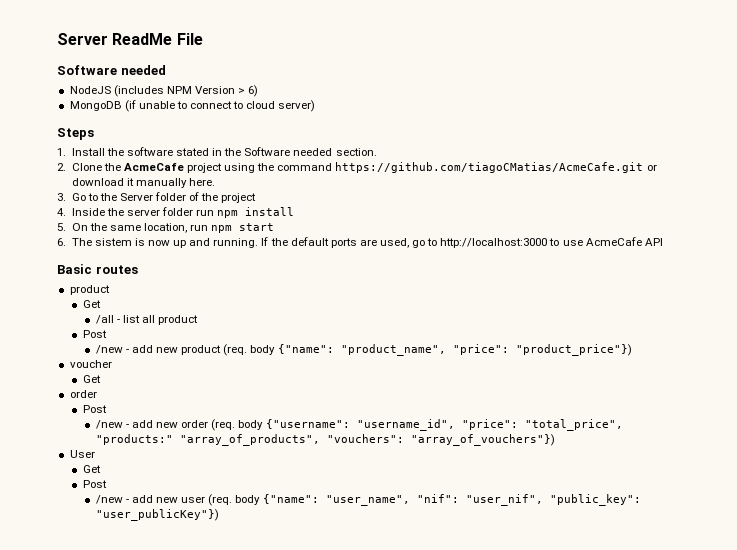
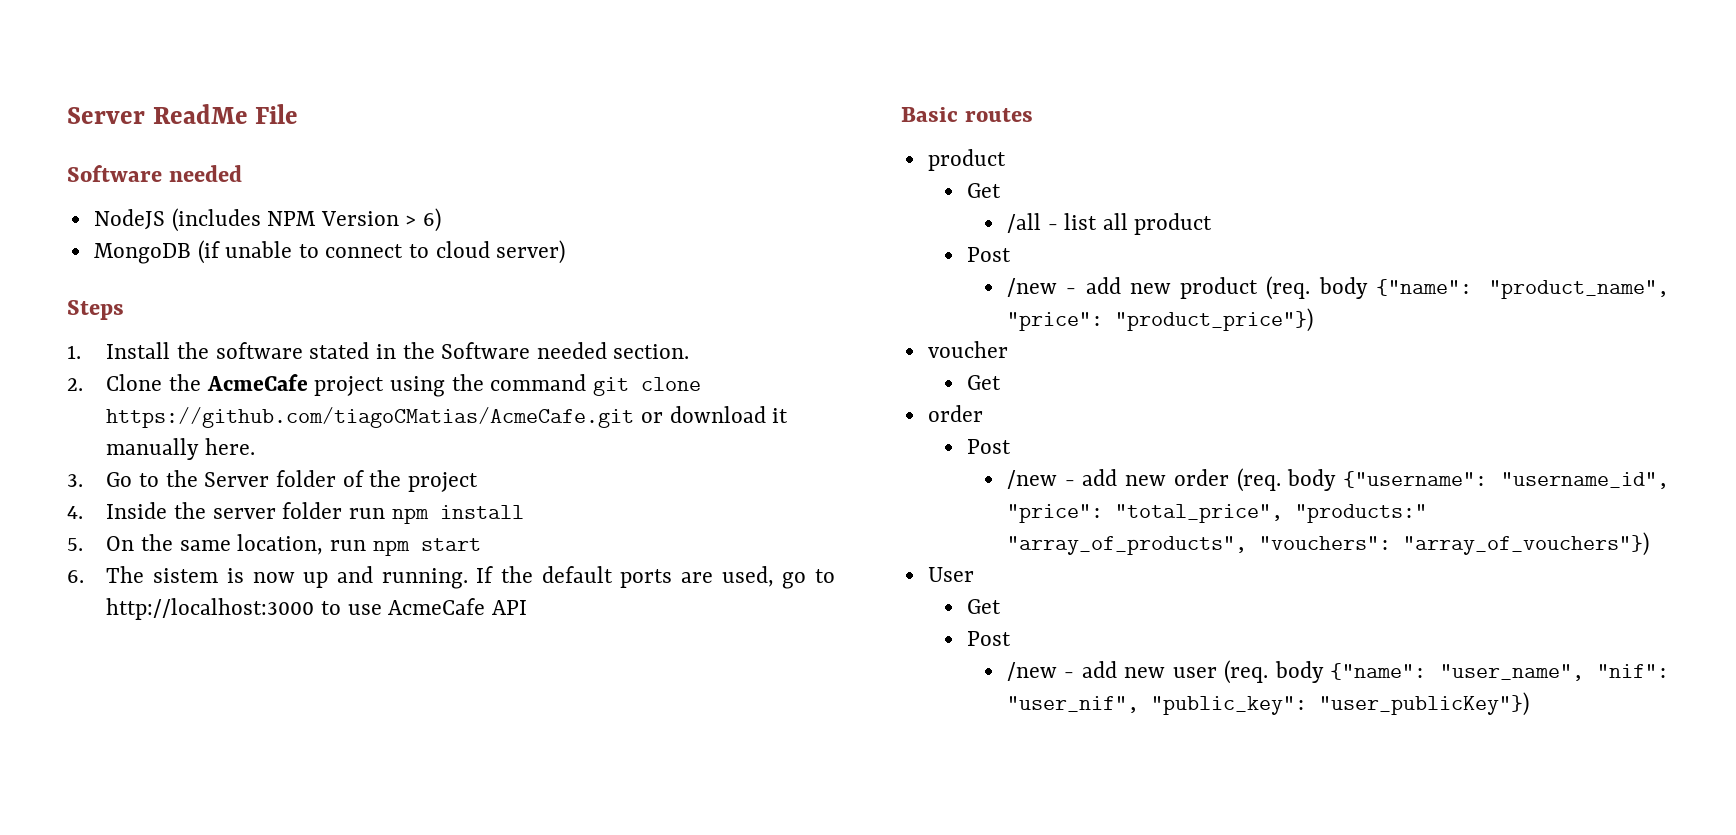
(333, 167) none -> [592,377,701,396] git clone

